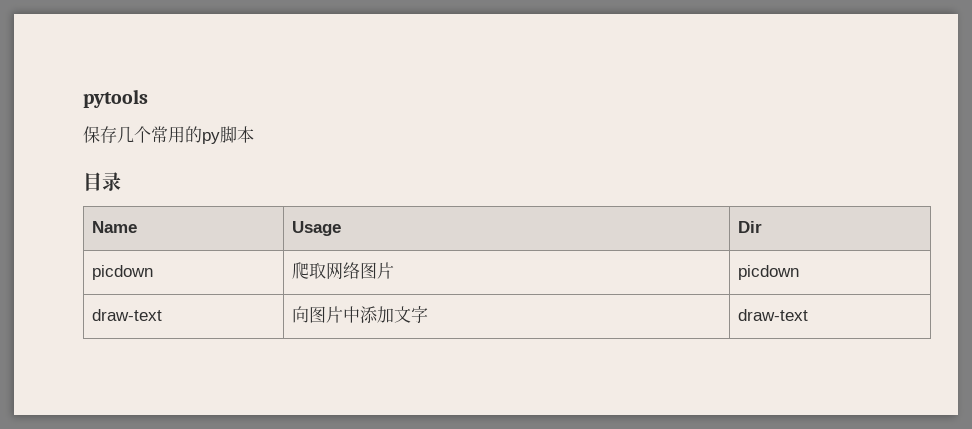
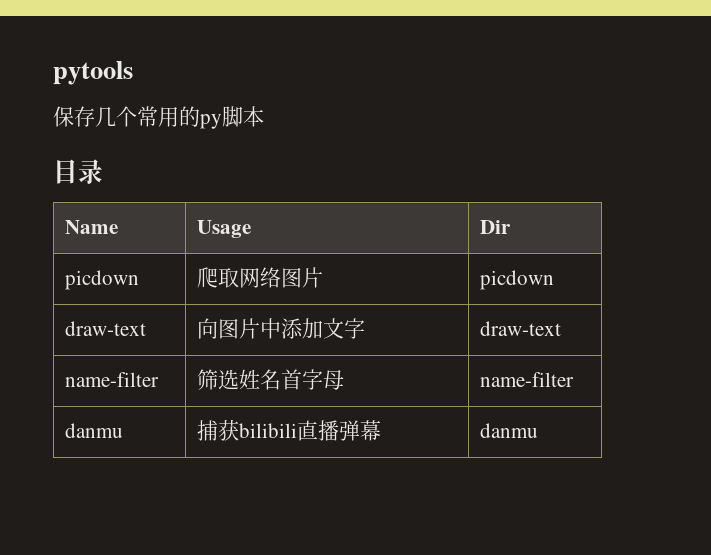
(808, 315) none -> [64,372,159,387] [196,369,344,390] [479,372,574,387] [64,423,123,438] [196,419,381,441] [479,423,538,438] // name-filter | 筛选姓名首字母 | name-filter // danmu | 捕获bilibili直播弹幕 | danmu

